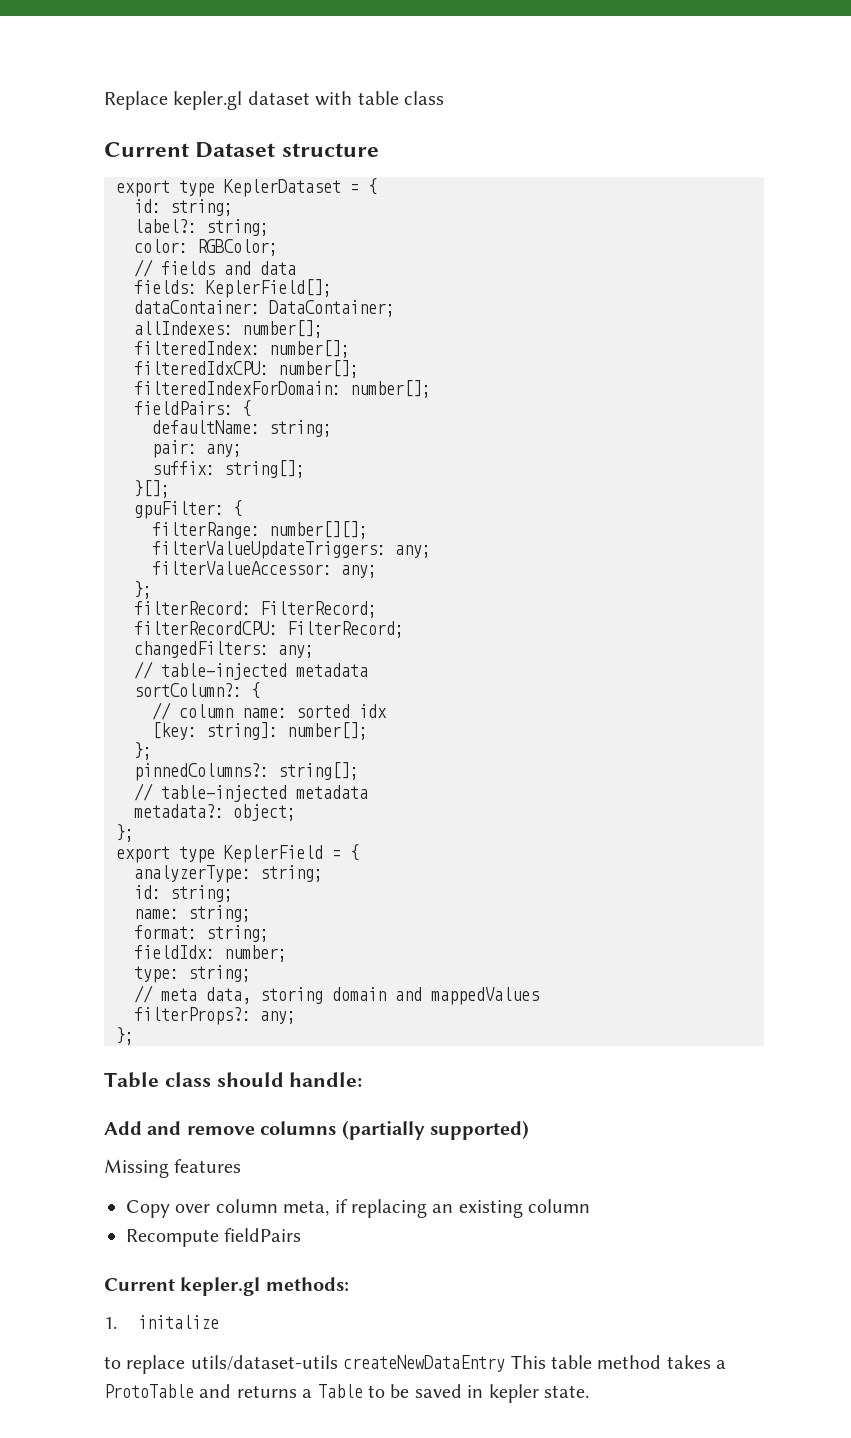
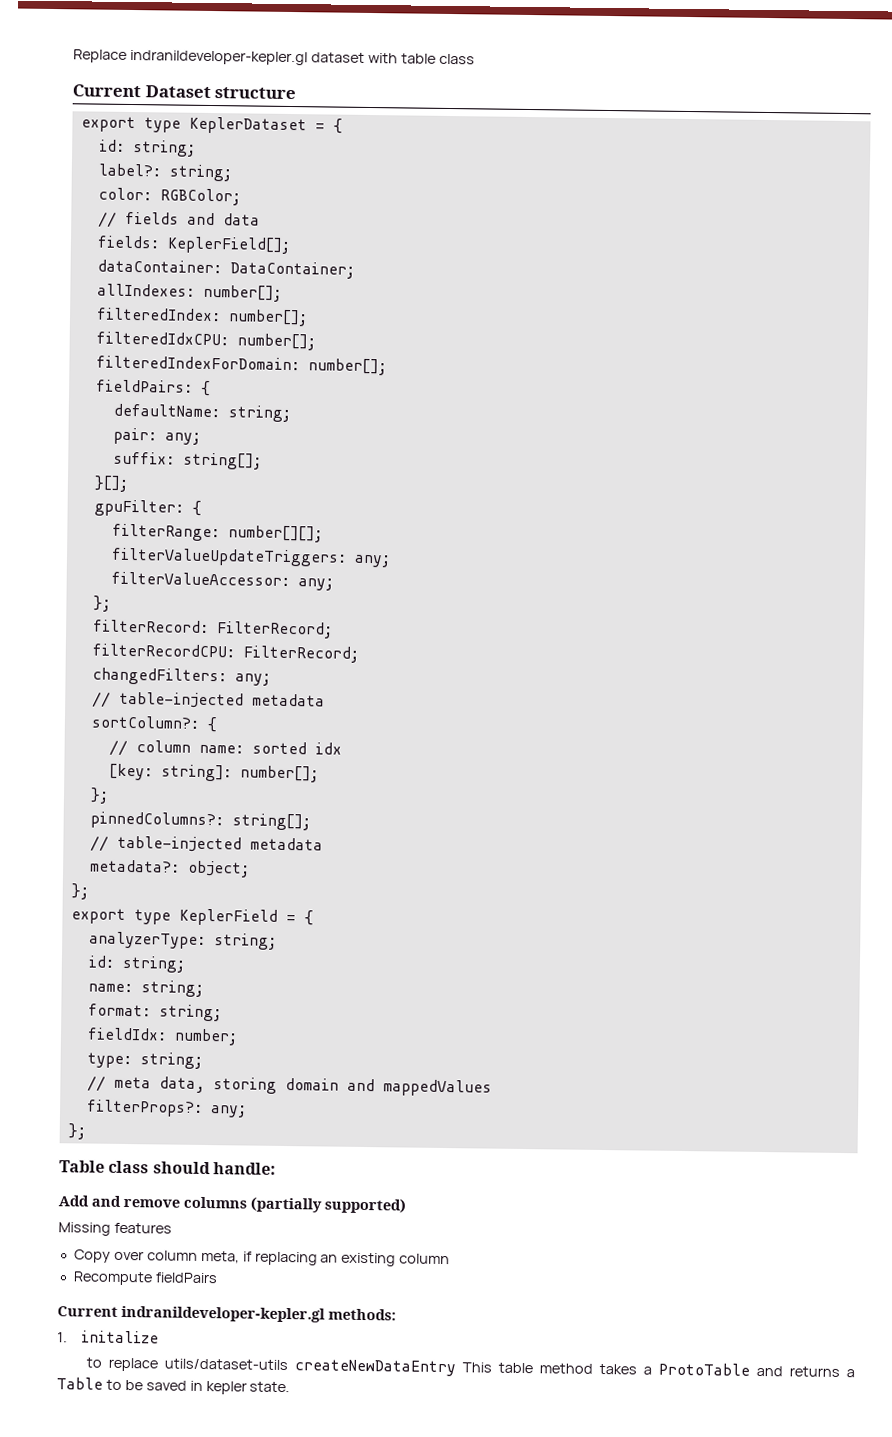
[173,91,243,110] kepler.gl -> [129,49,308,66] indranildeveloper-kepler.gl
[180,1277,261,1296] kepler.gl -> [121,1305,325,1323] indranildeveloper-kepler.gl

